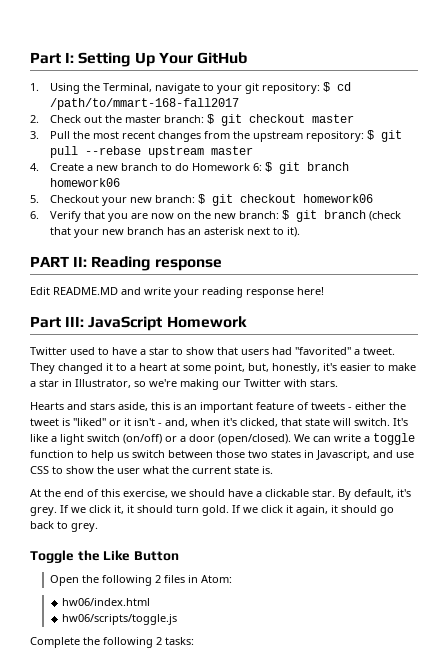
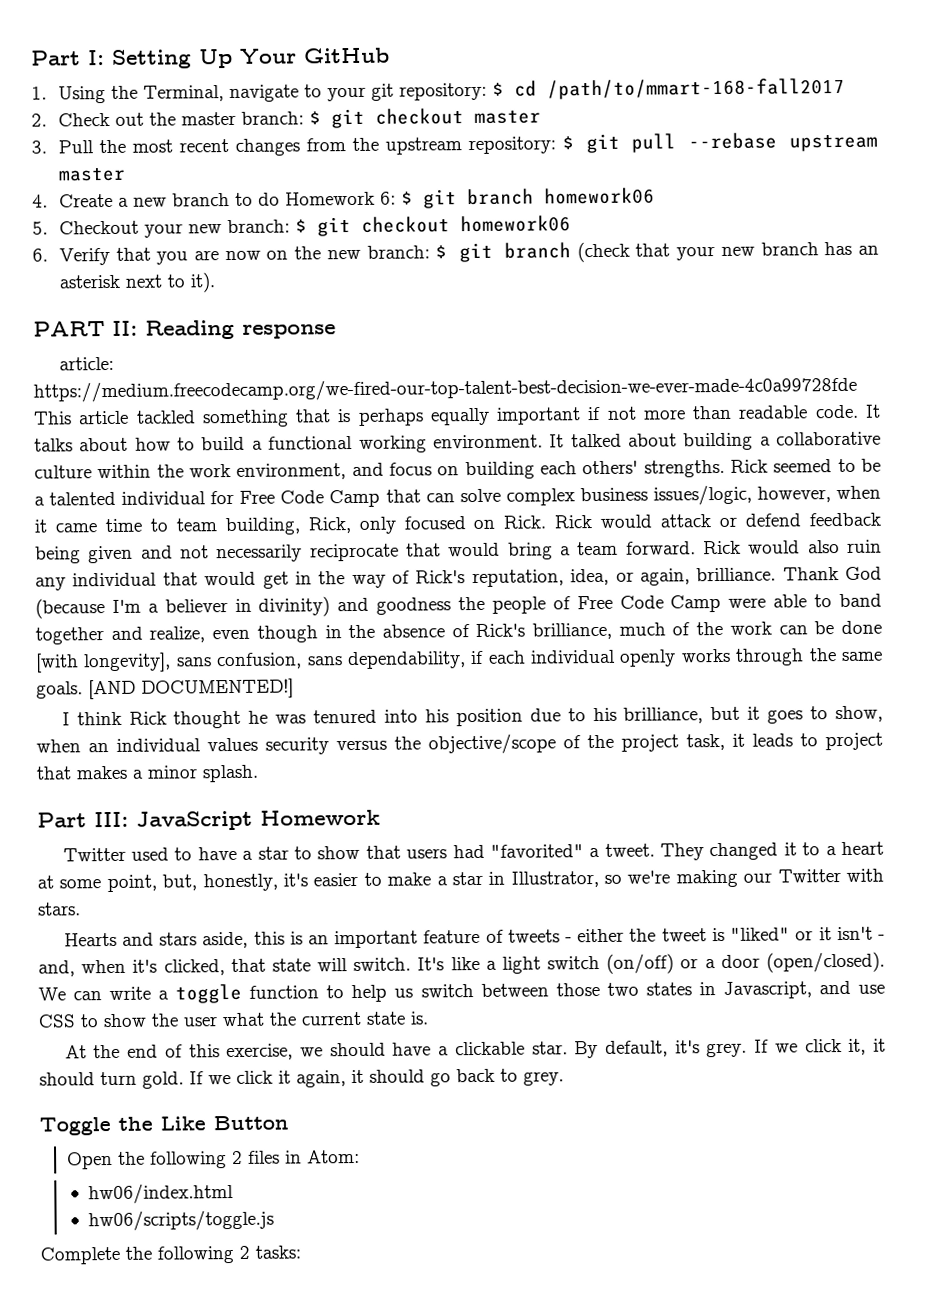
[30,287,324,298] Edit README.MD and write your reading response here! -> [58,356,114,371] [33,375,857,403] [33,404,881,428] [34,431,882,453] [34,458,882,480] [34,484,881,508] [34,512,881,536] [35,539,883,564] [35,566,882,591] [35,593,882,619] [35,620,883,645] [35,648,883,673] [36,678,294,700] [61,705,883,729] [36,732,883,755] [36,764,259,783] article: https://medium.freecodecamp.org/we-fired-our-top-talent-best-decision-we-ever-made-4c0a99728fde This article tackled something that is perhaps equally important if not more than readable code. It talks about how to build a functional working environment. It talked about building a collaborative culture within the work environment, and focus on building each others' strengths. Rick seemed to be a talented individual for Free Code Camp that can solve complex business issues/logic, however, when it came time to team building, Rick, only focused on Rick. Rick would attack or defend feedback being given and not necessarily reciprocate that would bring a team forward. Rick would also ruin any individual that would get in the way of Rick's reputation, idea, or again, brilliance. Thank God (because I'm a believer in divinity) and goodness the people of Free Code Camp were able to band together and realize, even though in the absence of Rick's brilliance, much of the work can be done [with longevity], sans confusion, sans dependability, if each individual openly works through the same goals. [AND DOCUMENTED!] // I think Rick thought he was tenured into his position due to his brilliance, but it goes to show, when an individual values security versus the objective/scope of the project task, it leads to project that makes a minor splash.

